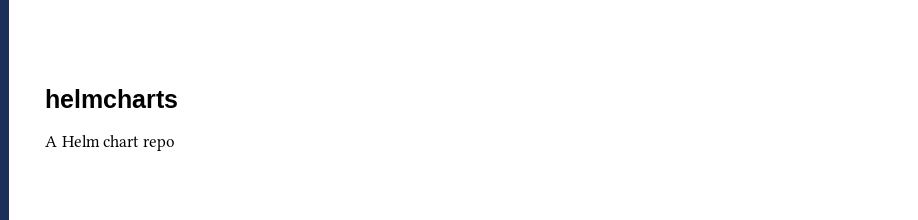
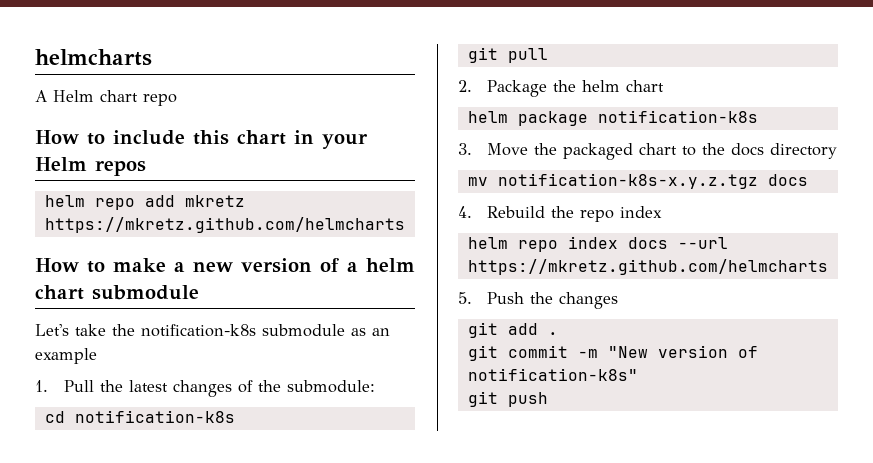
(175, 144) none -> [35,130,368,149] [35,157,146,176] [44,195,245,210] [44,217,405,233] [35,258,415,273] [35,285,199,300] [35,324,390,337] [35,348,97,364] [35,380,376,397] [44,410,235,423] [467,47,548,63] [458,80,665,97] [467,110,758,126] [458,143,838,160] [467,173,808,189] [458,206,663,222] [467,236,728,252] [467,259,828,275] [458,292,619,309] [467,322,558,338] [467,345,758,361] [467,368,638,381] [467,391,548,407] // How to include this chart in your Helm repos // helm repo add mkretz https://mkretz.github.com/helmcharts // How to make a new version of a helm chart submodule // Let's take the notification-k8s submodule as an example // 1. Pull the latest changes of the submodule: // cd notification-k8s // git pull // 2. Package the helm chart // helm package notification-k8s // 3. Move the packaged chart to the docs directory // mv notification-k8s-x.y.z.tgz docs // 4. Rebuild the repo index // helm repo index docs --url https://mkretz.github.com/helmcharts // 5. Push the changes // git add . // git commit -m "New version of notification-k8s" // git push

